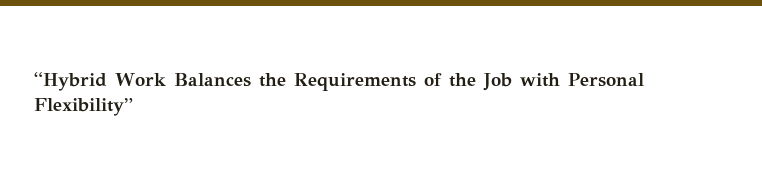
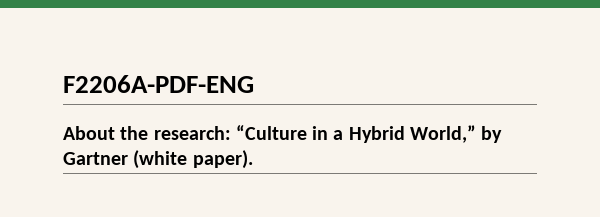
[34,72,644,91] [34,98,133,116] “Hybrid Work Balances the Requirements of the Job with Personal Flexibility” -> [63,75,254,93] [63,125,503,143] [63,150,253,169] F2206A-PDF-ENG // About the research: “Culture in a Hybrid World,” by Gartner (white paper).

